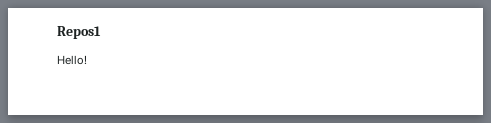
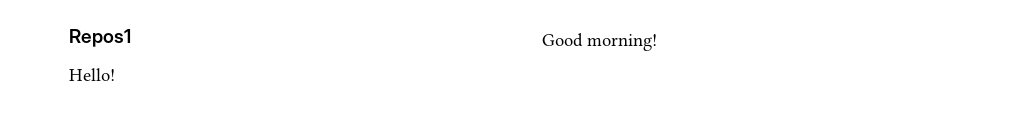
(87, 60) none -> [542,33,657,51] // Good morning!

